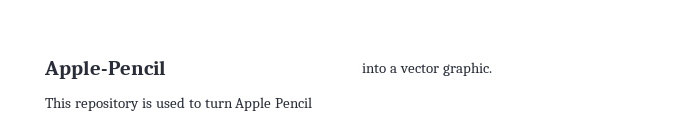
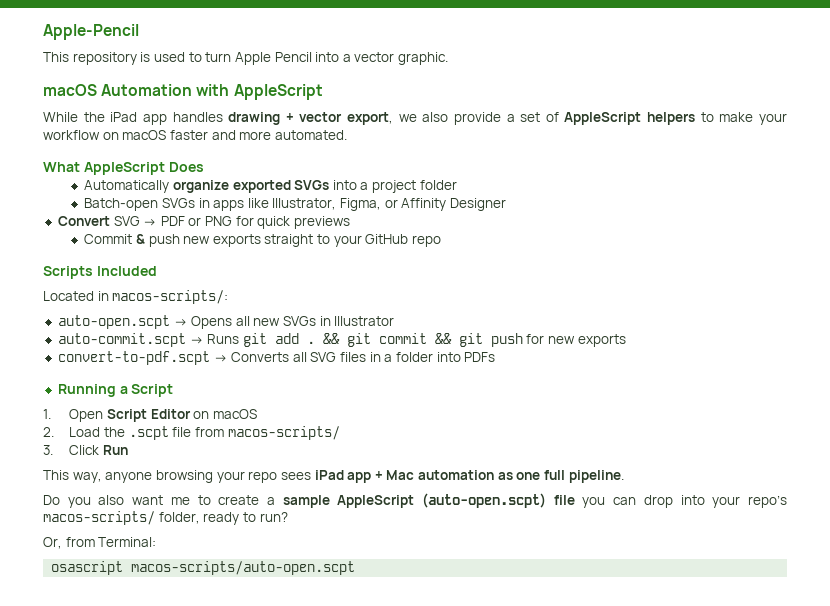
(492, 69) none -> [43,84,323,100] [43,112,788,125] [43,130,347,140] [43,162,204,175] [84,180,457,193] [84,198,507,211] [57,216,351,229] [84,234,442,247] [43,266,157,279] [43,290,229,304] [57,315,395,329] [57,333,626,347] [57,351,496,365] [57,384,174,397] [43,409,257,422] [43,426,340,440] [43,445,129,455] [43,470,624,483] [43,493,788,508] [43,511,288,525] [43,537,157,549] [51,561,356,575] // macOS Automation with AppleScript // While the iPad app handles drawing + vector export, we also provide a set of AppleScript helpers to make your workflow on macOS faster and more automated. // What AppleScript Does // Automatically organize exported SVGs into a project folder // Batch-open SVGs in apps like Illustrator, Figma, or Affinity Designer // Convert SVG → PDF or PNG for quick previews // Commit & push new exports straight to your GitHub repo // Scripts Included // Located in macos-scripts/: // auto-open.scpt → Opens all new SVGs in Illustrator // auto-commit.scpt → Runs git add . && git commit && git push for new exports // convert-to-pdf.scpt → Converts all SVG files in a folder into PDFs // Running a Script // 1. Open Script Editor on macOS // 2. Load the .scpt file from macos-scripts/ // 3. Click Run // This way, anyone browsing your repo sees iPad app + Mac automation as one full pipeline. // Do you also want me to create a sample AppleScript (auto-open.scpt) file you can drop into your repo’s macos-scripts/ folder, ready to run? // Or, from Terminal: // osascript macos-scripts/auto-open.scpt

